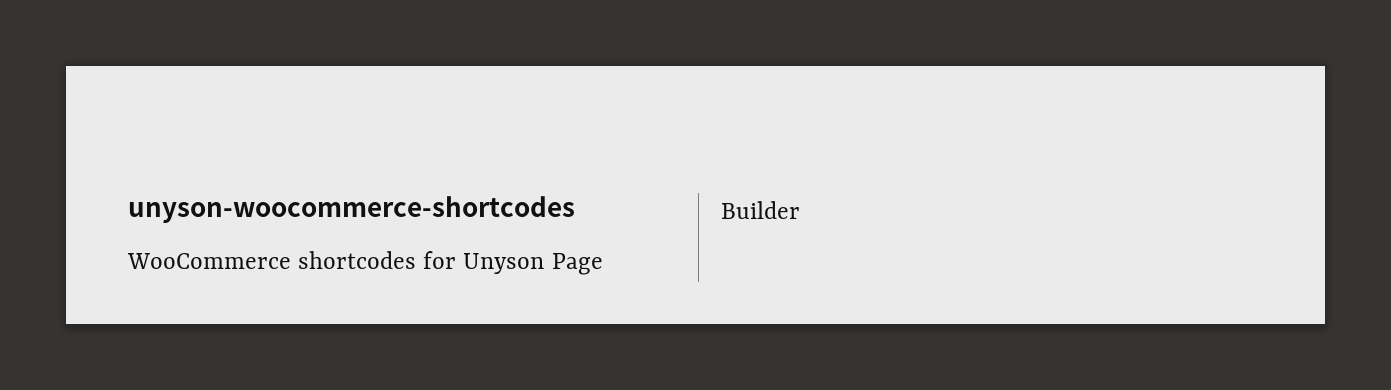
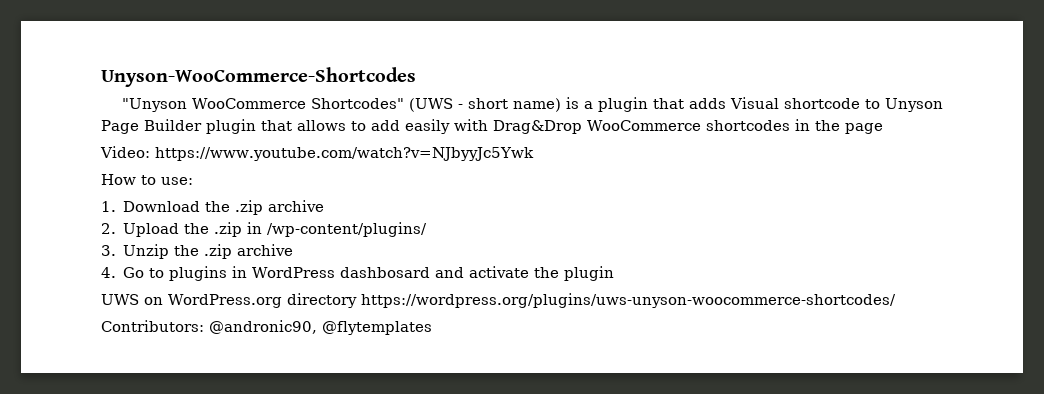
[128,196,575,223] [127,251,603,275] [721,201,800,219] unyson-woocommerce-shortcodes // WooCommerce shortcodes for Unyson Page Builder -> [101,67,416,87] [121,97,943,112] [101,119,883,134] [100,146,534,161] [101,174,193,185] [101,200,325,215] [101,222,428,237] [101,244,294,259] [101,266,615,281] [101,293,896,308] [101,320,432,335] Unyson-WooCommerce-Shortcodes // "Unyson WooCommerce Shortcodes" (UWS - short name) is a plugin that adds Visual shortcode to Unyson Page Builder plugin that allows to add easily with Drag&Drop WooCommerce shortcodes in the page // Video: https://www.youtube.com/watch?v=NJbyyJc5Ywk // How to use: // 1. Download the .zip archive // 2. Upload the .zip in /wp-content/plugins/ // 3. Unzip the .zip archive // 4. Go to plugins in WordPress dashbosard and activate the plugin // UWS on WordPress.org directory https://wordpress.org/plugins/uws-unyson-woocommerce-shortcodes/ // Contributors: @andronic90, @flytemplates

